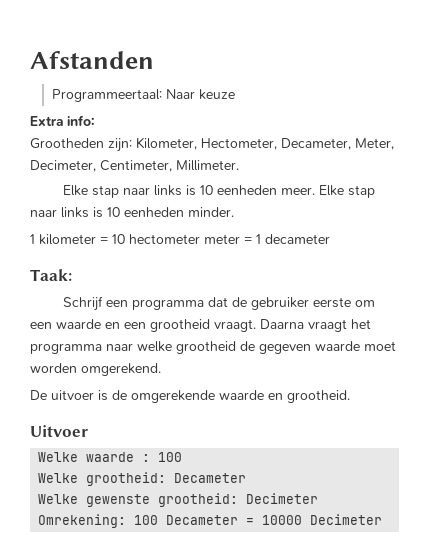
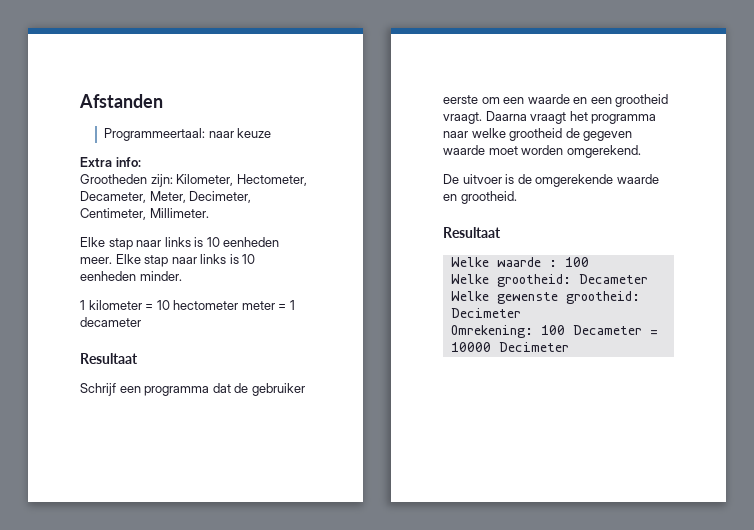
[165,89,195,99] Naar -> [208,131,234,138] naar
[30,269,72,281] Taak: -> [80,353,138,364] Resultaat
[30,425,88,437] Uitvoer -> [443,227,501,238] Resultaat

